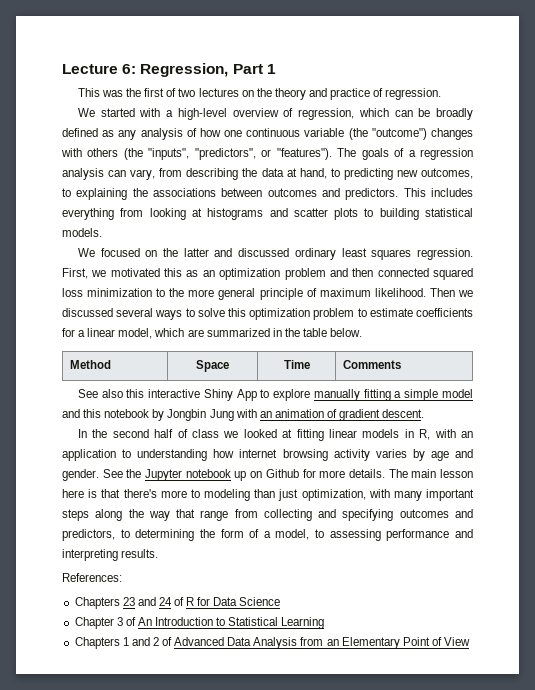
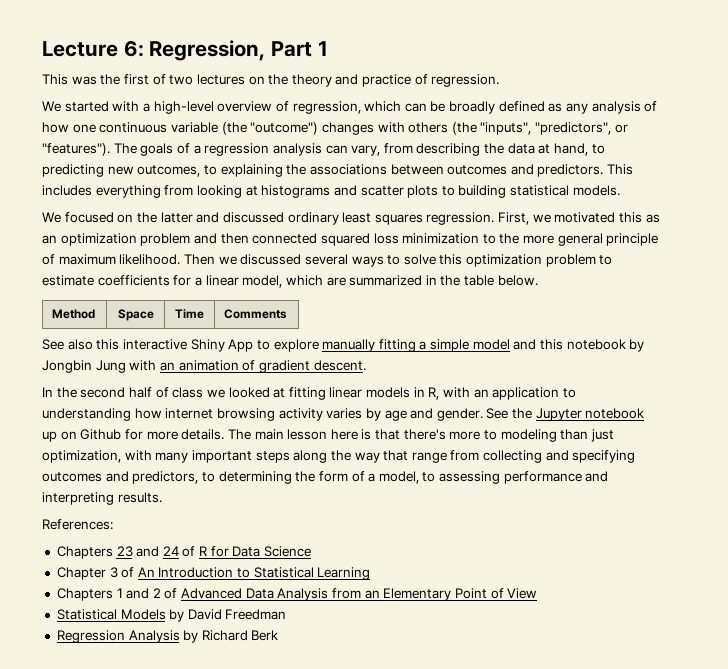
(471, 641) none -> [56,609,287,622] [56,630,279,643] // Statistical Models by David Freedman // Regression Analysis by Richard Berk

